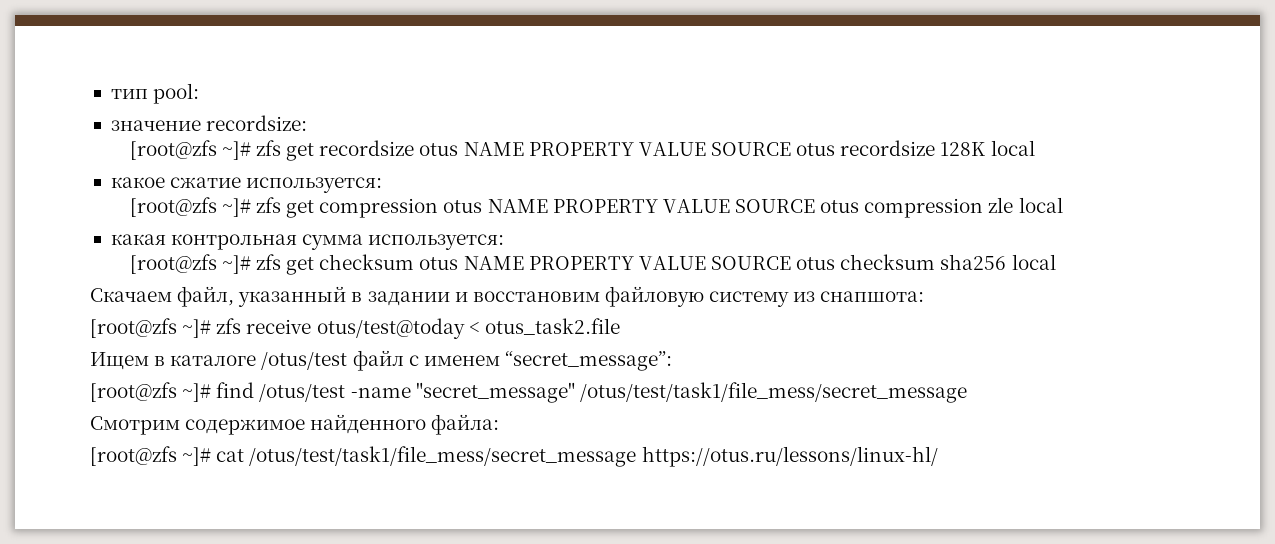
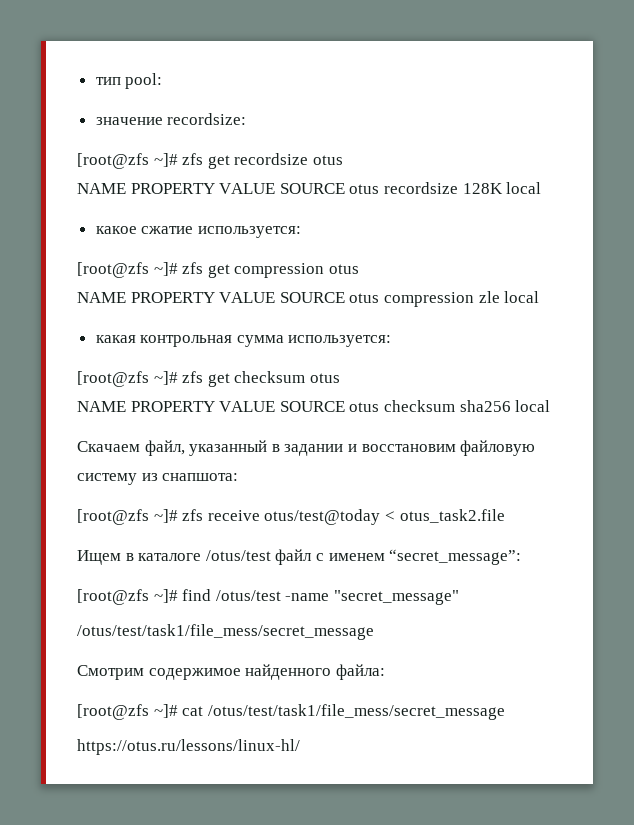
(459, 149) none -> (343, 160) //
(483, 206) none -> (359, 269) //
(459, 263) none -> (340, 378) //
(575, 392) none -> (459, 597) //
(637, 456) none -> (505, 712) //

